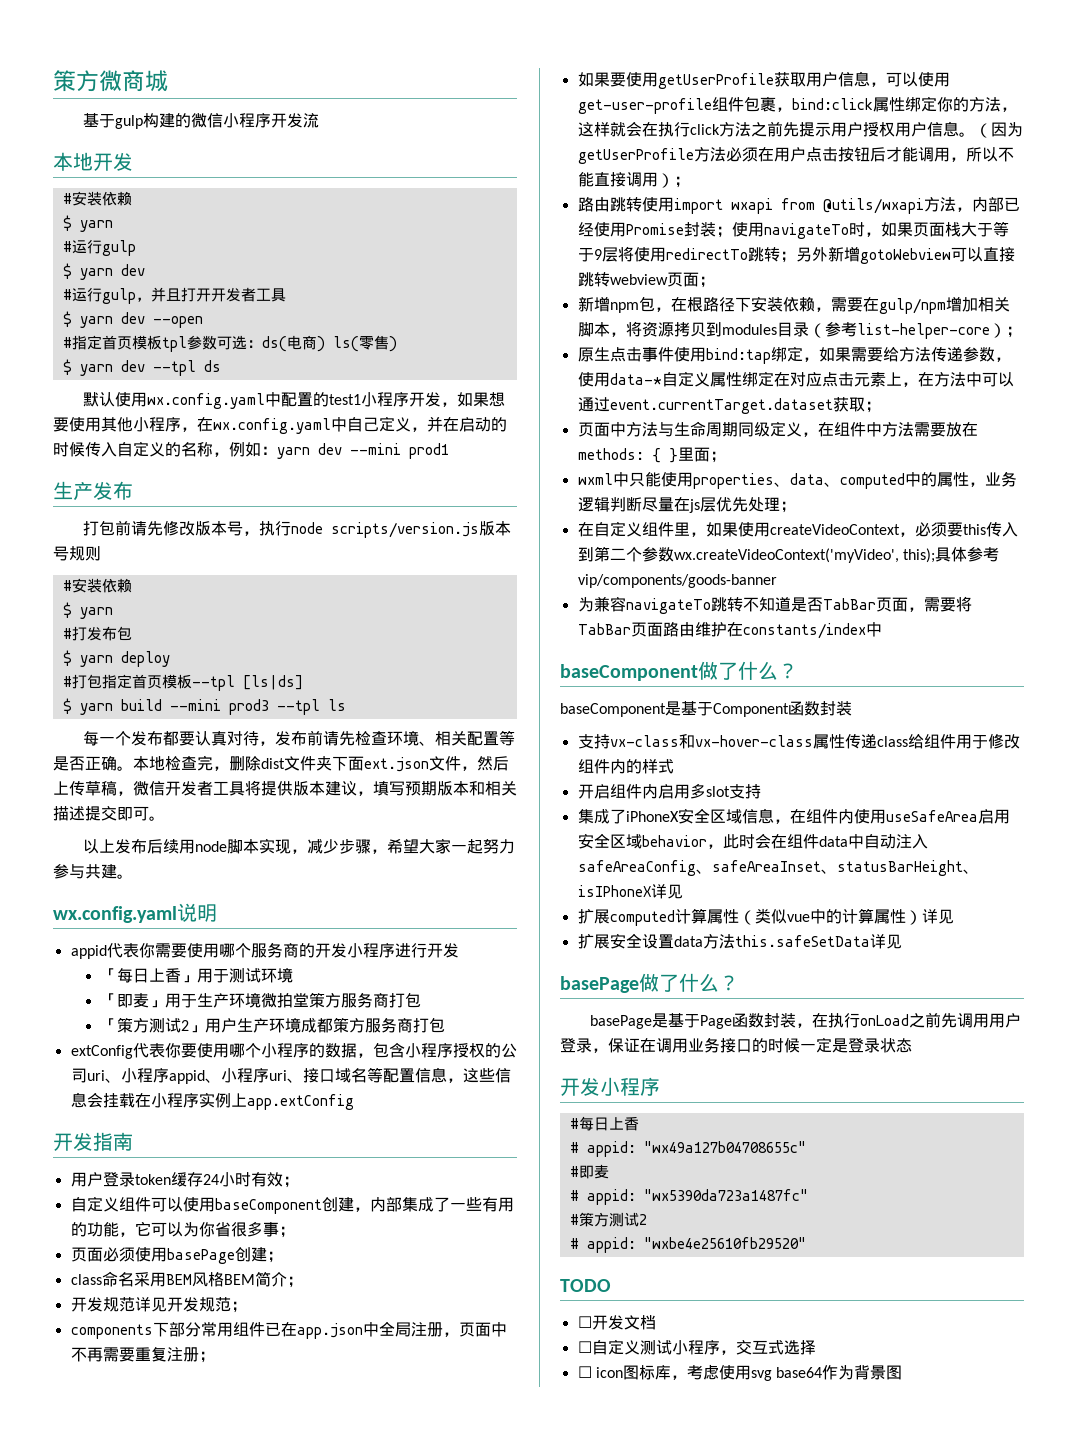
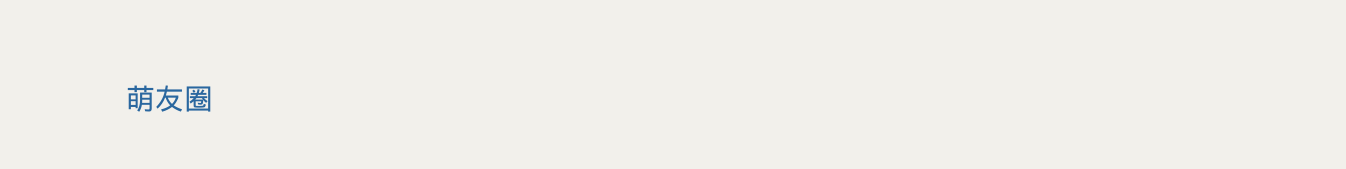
[53,70,168,92] [83,113,320,129] [53,152,133,171] [62,191,132,206] [62,215,113,232] [62,239,136,256] [62,263,145,280] [62,287,286,304] [62,311,203,328] [62,335,397,352] [62,359,221,376] [83,392,506,409] [53,416,507,434] [53,441,449,459] [53,481,133,500] [83,520,512,538] [53,546,101,561] [62,578,132,593] [62,602,113,619] [62,626,132,641] [62,650,170,667] [62,674,303,691] [62,698,346,715] [83,730,516,746] [53,755,509,772] [53,780,517,796] [53,806,165,821] [83,838,516,854] [53,864,133,879] [53,903,217,923] [70,942,459,959] [100,967,293,983] [100,992,421,1008] [100,1017,445,1033] [70,1042,517,1059] [70,1067,511,1084] [70,1092,354,1110] [53,1132,133,1151] [70,1172,299,1188] [70,1196,514,1214] [70,1221,295,1238] [70,1247,283,1264] [70,1271,303,1288] [70,1297,247,1313] [70,1321,507,1339] [70,1347,215,1363] [577,71,950,89] [577,96,1017,114] [577,121,1023,138] [577,147,1014,164] [577,172,690,188] [577,197,1020,214] [577,221,1009,239] [577,246,1015,264] [577,272,715,288] [577,296,1010,314] [577,321,1022,339] [577,346,1011,364] [577,371,1014,387] [577,397,881,414] [577,421,978,437] [577,447,726,463] [577,471,1017,489] [577,497,796,513] [577,521,1018,537] [577,546,999,563] [577,574,777,588] [577,596,972,614] [577,622,882,639] [560,661,798,681] [560,701,852,717] [577,733,1020,749] [577,759,674,774] [577,783,761,799] [577,808,1010,824] [577,833,928,849] [577,860,979,876] [577,884,683,899] [577,908,954,926] [577,933,902,949] [560,973,739,993] [590,1012,1022,1029] [560,1037,912,1053] [560,1077,660,1096] [569,1116,639,1131] [569,1141,806,1157] [569,1164,609,1179] [569,1189,808,1205] [569,1212,647,1227] [569,1237,806,1253] [560,1279,611,1292] [577,1315,656,1330] [577,1339,816,1355] [577,1364,903,1381] 策方微商城 // 基于gulp构建的微信小程序开发流 // 本地开发 // #安装依赖 // $ yarn // #运行gulp // $ yarn dev // #运行gulp，并且打开开发者工具 // $ yarn dev --open // #指定首页模板tpl参数可选：ds(电商) ls(零售) // $ yarn dev --tpl ds // 默认使用wx.config.yaml中配置的test1小程序开发，如果想要使用其他小程序，在wx.config.yaml中自己定义，并在启动的时候传入自定义的名称，例如：yarn dev --mini prod1 // 生产发布 // 打包前请先修改版本号，执行node scripts/version.js版本号规则 // #安装依赖 // $ yarn // #打发布包 // $ yarn deploy // #打包指定首页模板--tpl [ls|ds] // $ yarn build --mini prod3 --tpl ls // 每一个发布都要认真对待，发布前请先检查环境、相关配置等是否正确。本地检查完，删除dist文件夹下面ext.json文件，然后上传草稿，微信开发者工具将提供版本建议，填写预期版本和相关描述提交即可。 // 以上发布后续用node脚本实现，减少步骤，希望大家一起努力参与共建。 // wx.config.yaml说明 // appid代表你需要使用哪个服务商的开发小程序进行开发 // 「每日上香」用于测试环境 // 「即麦」用于生产环境微拍堂策方服务商打包 // 「策方测试2」用户生产环境成都策方服务商打包 // extConfig代表你要使用哪个小程序的数据，包含小程序授权的公司uri、小程序appid、小程序uri、接口域名等配置信息，这些信息会挂载在小程序实例上app.extConfig // 开发指南 // 用户登录token缓存24小时有效； // 自定义组件可以使用baseComponent创建，内部集成了一些有用的功能，它可以为你省很多事； // 页面必须使用basePage创建； // class命名采用BEM风格BEM简介； // 开发规范详见开发规范； // components下部分常用组件已在app.json中全局注册，页面中不再需要重复注册； // 如果要使用getUserProfile获取用户信息，可以使用get-user-profile组件包裹，bind:click属性绑定你的方法，这样就会在执行click方法之前先提示用户授权用户信息。（因为getUserProfile方法必须在用户点击按钮后才能调用，所以不能直接调用）； // 路由跳转使用import wxapi from @utils/wxapi方法，内部已经使用Promise封装；使用navigateTo时，如果页面栈大于等于9层将使用redirectTo跳转；另外新增gotoWebview可以直接跳转webview页面； // 新增npm包，在根路径下安装依赖，需要在gulp/npm增加相关脚本，将资源拷贝到modules目录（参考list-helper-core）； // 原生点击事件使用bind:tap绑定，如果需要给方法传递参数，使用data-*自定义属性绑定在对应点击元素上，在方法中可以通过event.currentTarget.dataset获取； // 页面中方法与生命周期同级定义，在组件中方法需要放在methods: { }里面； // wxml中只能使用properties、data、computed中的属性，业务逻辑判断尽量在js层优先处理； // 在自定义组件里，如果使用createVideoContext，必须要this传入到第二个参数wx.createVideoContext('myVideo', this);具体参考vip/components/goods-banner // 为兼容navigateTo跳转不知道是否TabBar页面，需要将TabBar页面路由维护在constants/index中 // baseComponent做了什么？ // baseComponent是基于Component函数封装 // 支持vx-class和vx-hover-class属性传递class给组件用于修改组件内的样式 // 开启组件内启用多slot支持 // 集成了iPhoneX安全区域信息，在组件内使用useSafeArea启用安全区域behavior，此时会在组件data中自动注入safeAreaConfig、safeAreaInset、statusBarHeight、isIPhoneX详见 // 扩展computed计算属性（类似vue中的计算属性）详见 // 扩展安全设置data方法this.safeSetData详见 // basePage做了什么？ // basePage是基于Page函数封装，在执行onLoad之前先调用用户登录，保证在调用业务接口的时候一定是登录状态 // 开发小程序 // #每日上香 // # appid: "wx49a127b04708655c" // #即麦 // # appid: "wx5390da723a1487fc" // #策方测试2 // # appid: "wxbe4e25610fb29520" // TODO // ☐开发文档 // ☐自定义测试小程序，交互式选择 // ☐ icon图标库，考虑使用svg base64作为背景图 -> [126,85,213,112] 萌友圈

